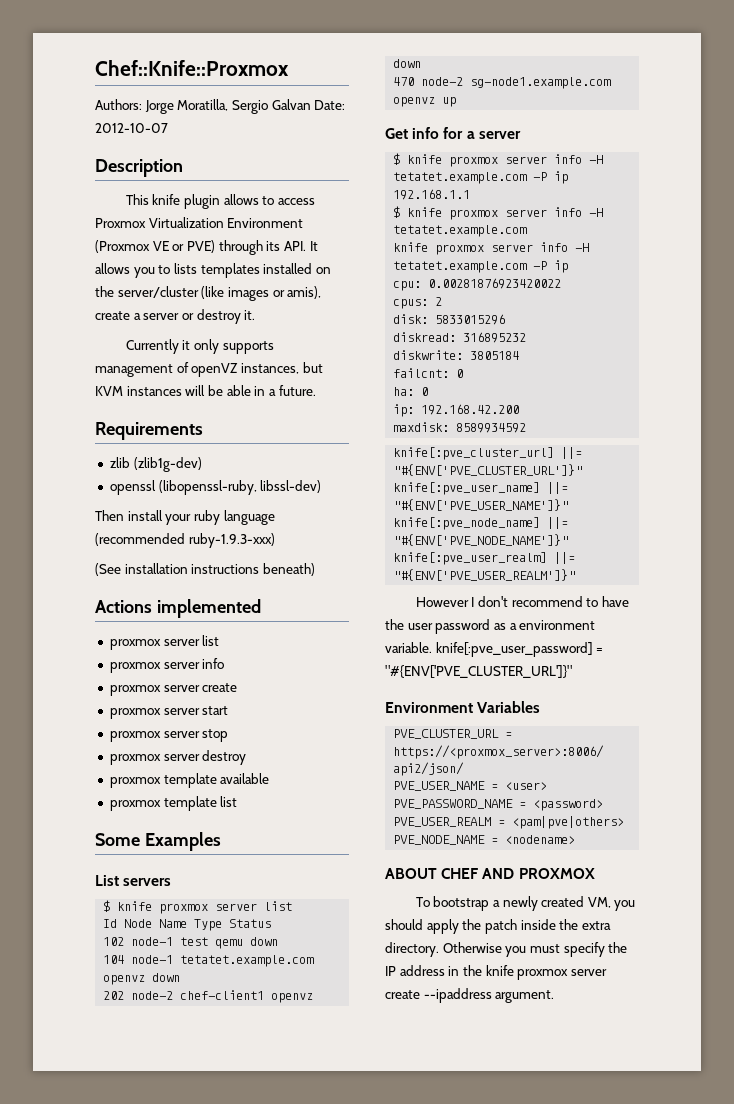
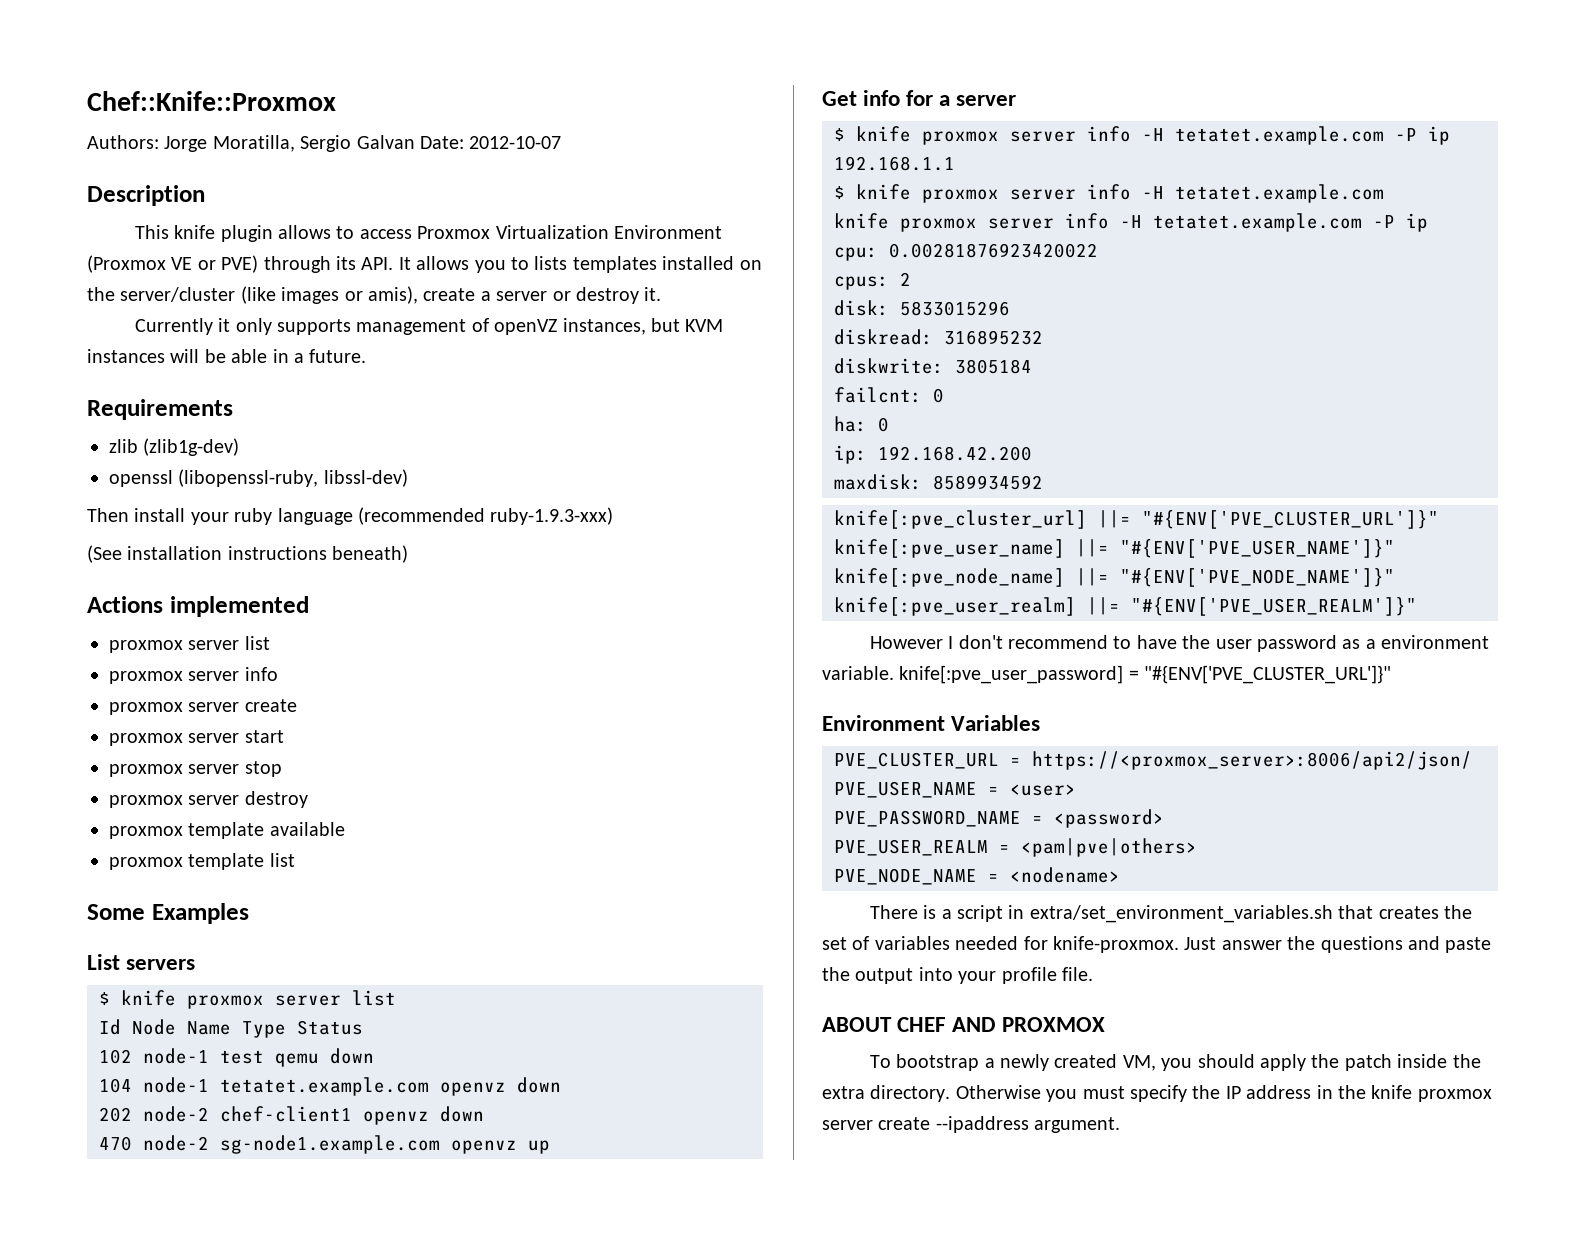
(576, 839) none -> [869,905,1473,923] [822,936,1492,953] [822,967,1093,984] // There is a script in extra/set_environment_variables.sh that creates the set of variables needed for knife-proxmox. Just answer the questions and paste the output into your profile file.

